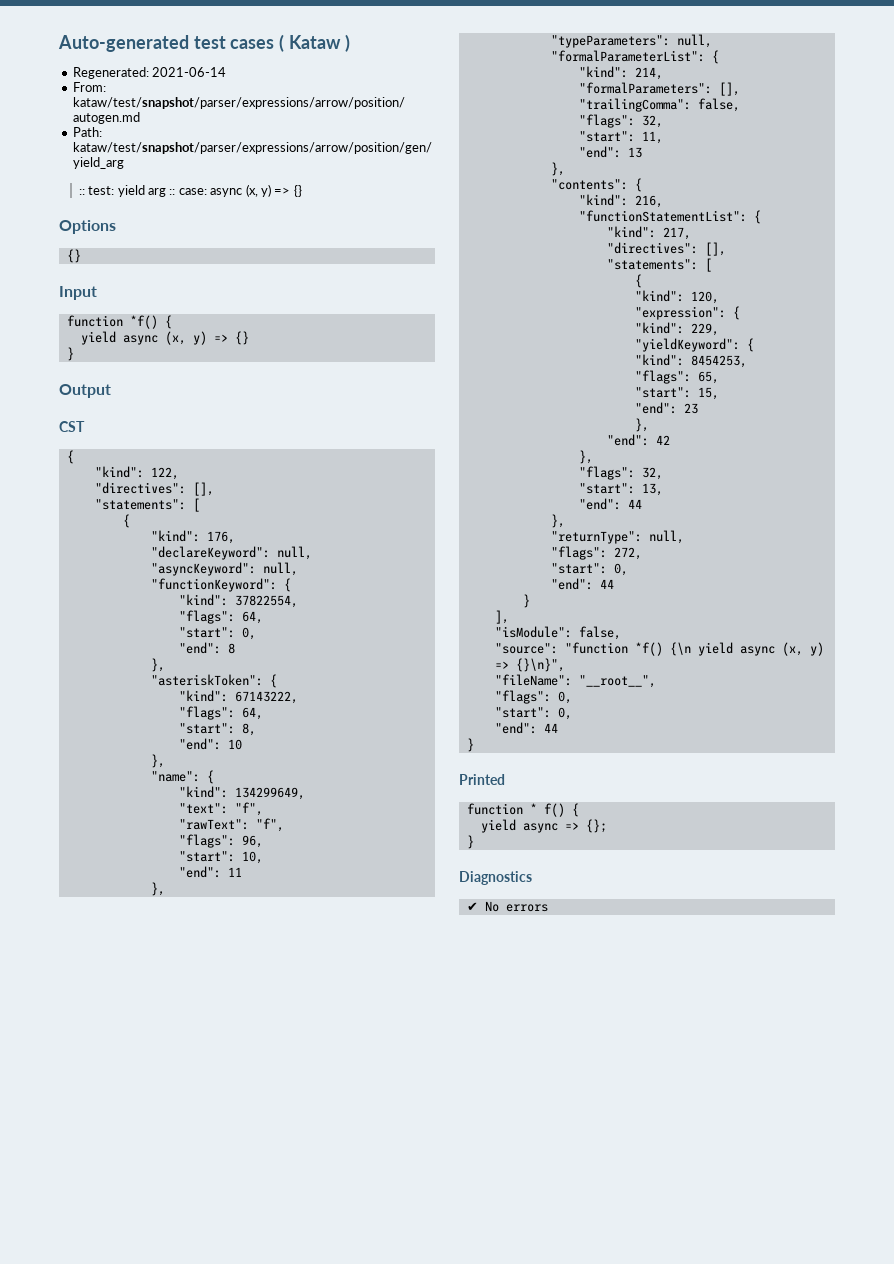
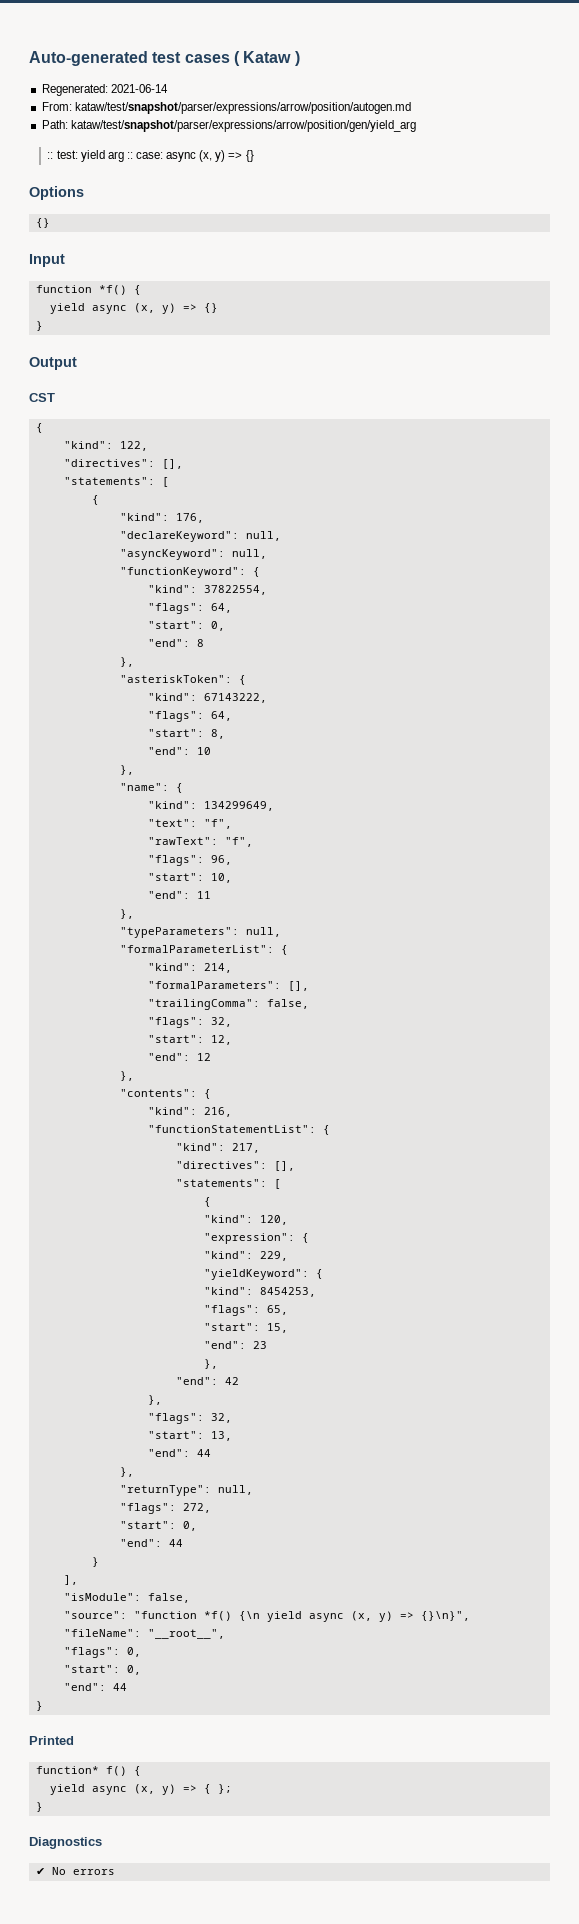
[641,131,663,144] [578,146,642,158] 11, // "end": 13 -> [210,1035,232,1045] [147,1053,211,1061] 12, // "end": 12
[466,803,537,815] function * -> [35,1766,99,1774] function*
[564,819,607,833] => {}; -> [133,1784,232,1795] (x, y) => { };

